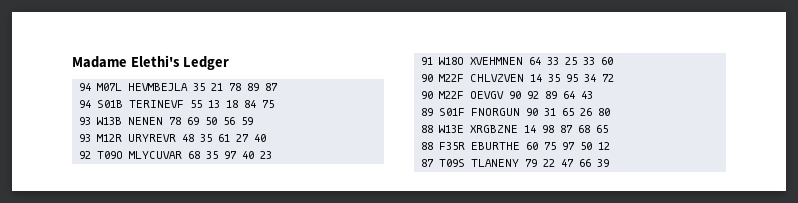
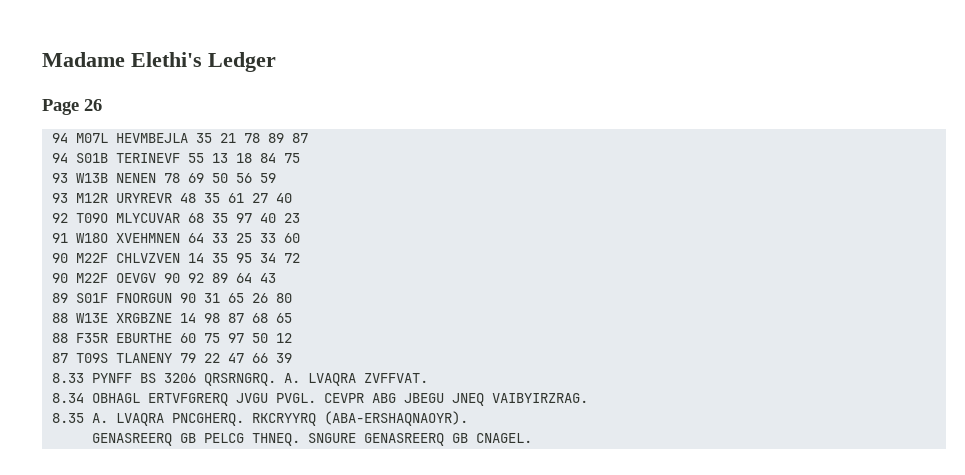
(229, 63) none -> [42,99,102,115] // Page 26
(610, 163) none -> [51,373,428,386] [51,393,588,406] [51,411,468,426] [91,433,532,446] // 8.33 PYNFF BS 3206 QRSRNGRQ. A. LVAQRA ZVFFVAT. // 8.34 OBHAGL ERTVFGRERQ JVGU PVGL. CEVPR ABG JBEGU JNEQ VAIBYIRZRAG. // 8.35 A. LVAQRA PNCGHERQ. RKCRYYRQ (ABA-ERSHAQNAOYR). // GENASREERQ GB PELCG THNEQ. SNGURE GENASREERQ GB CNAGEL.

